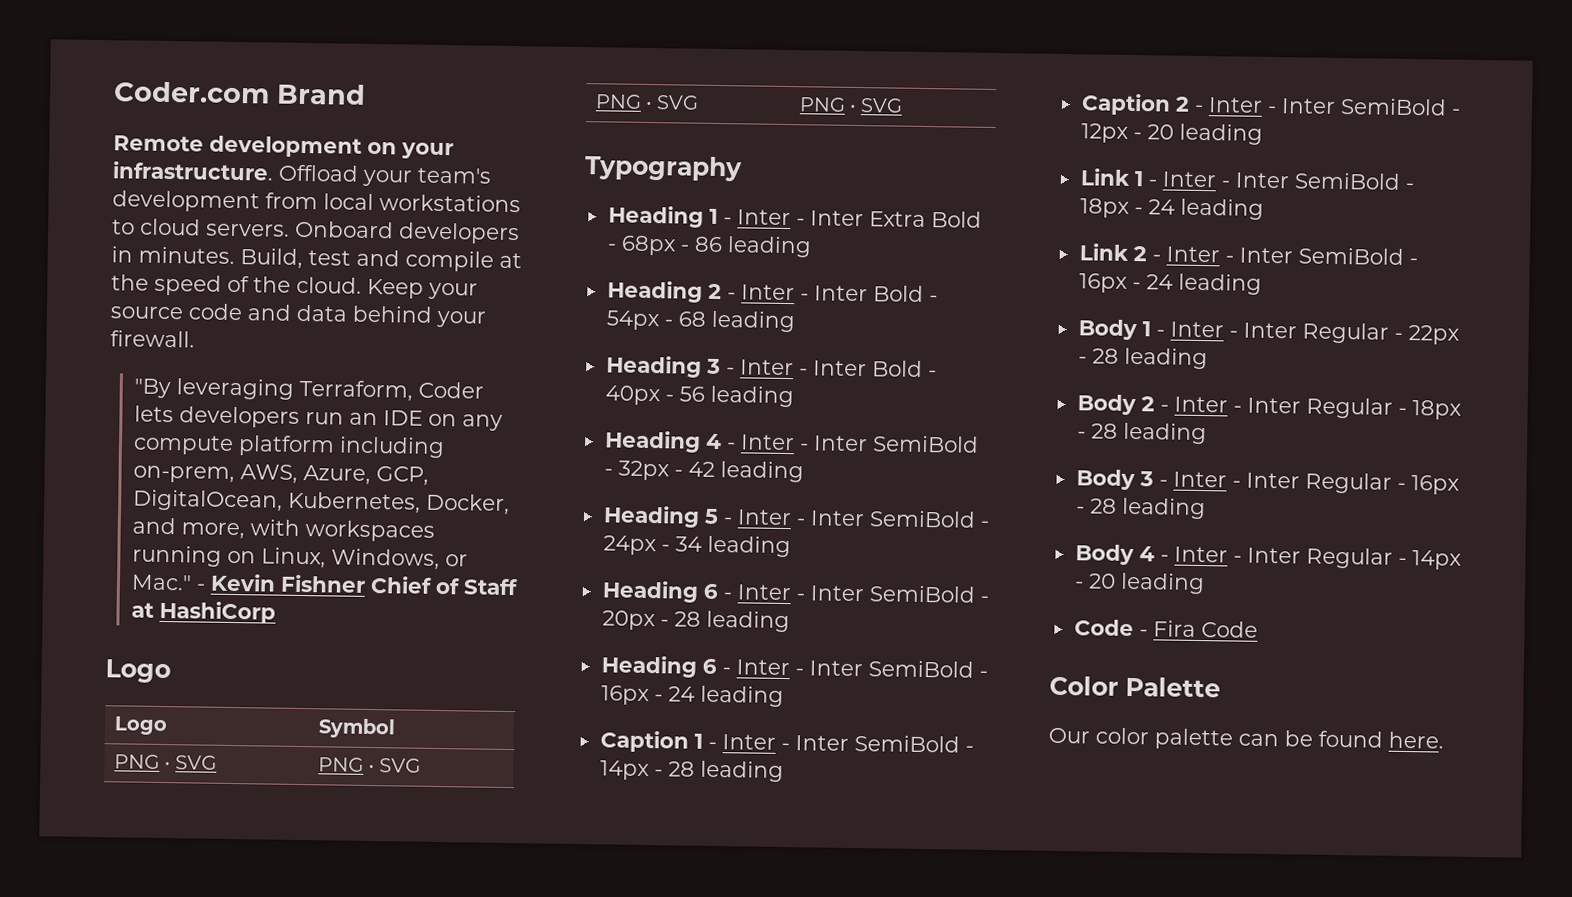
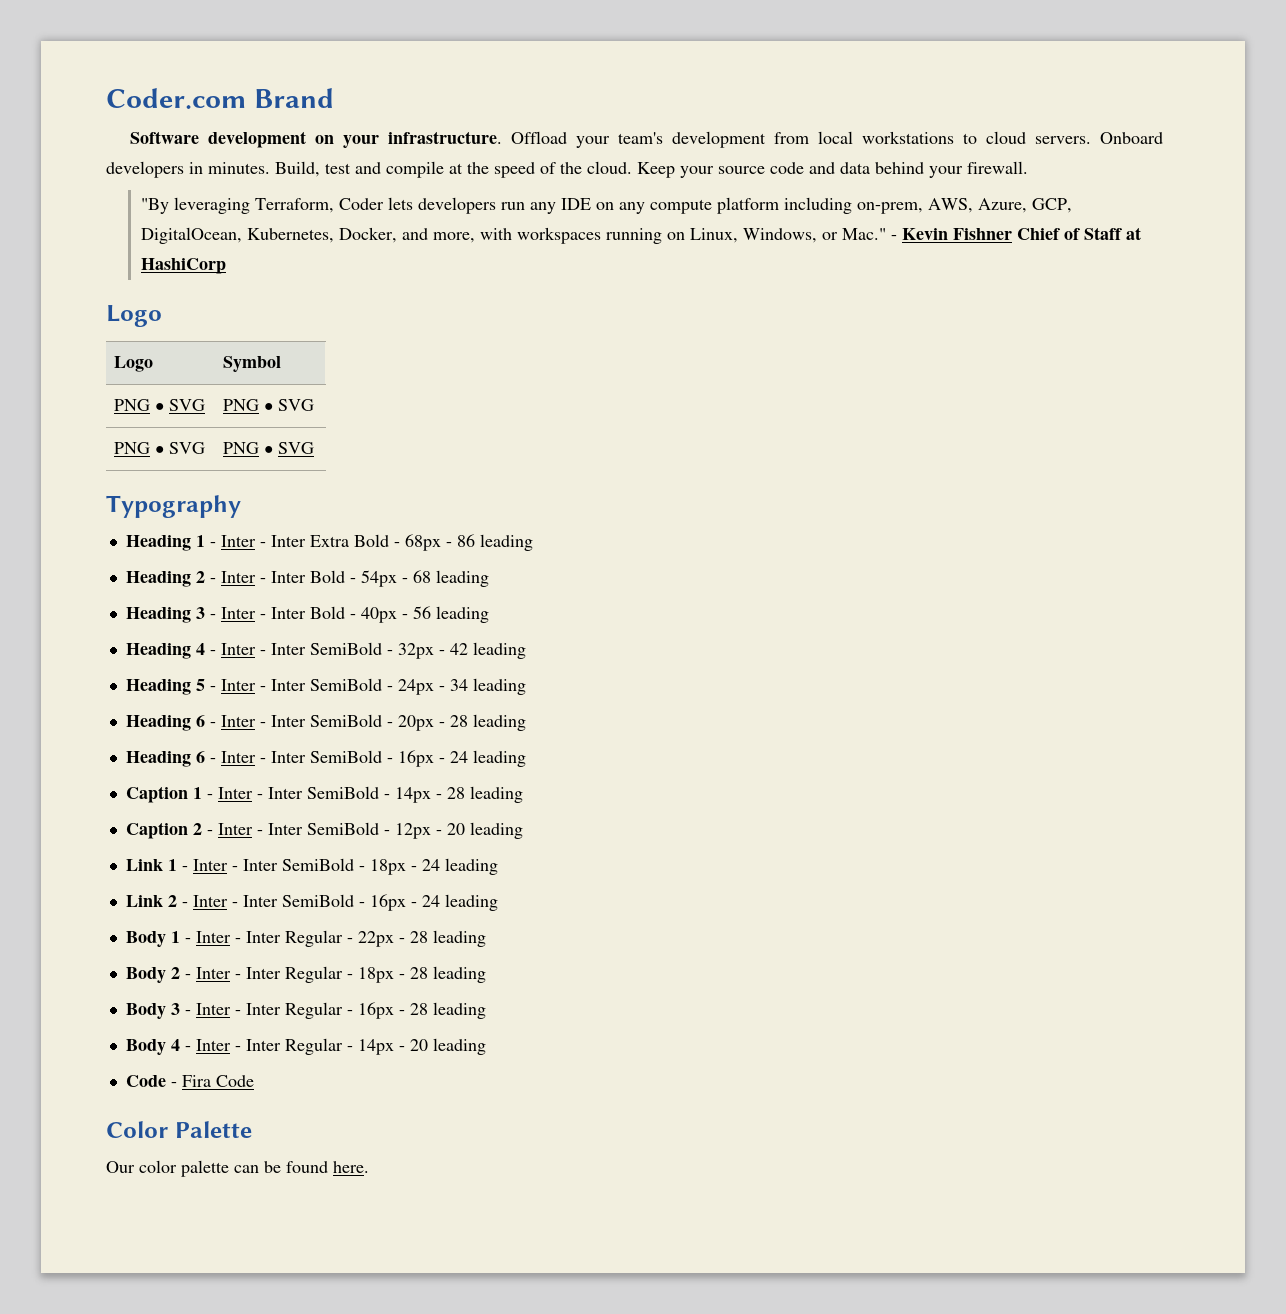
[113,135,204,152] Remote -> [129,131,199,144] Software
[349,412,379,426] an -> [529,202,556,214] any

